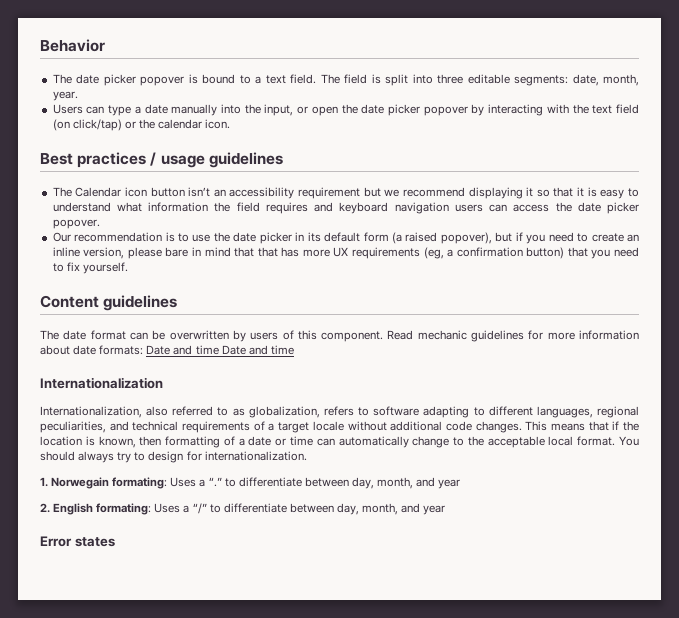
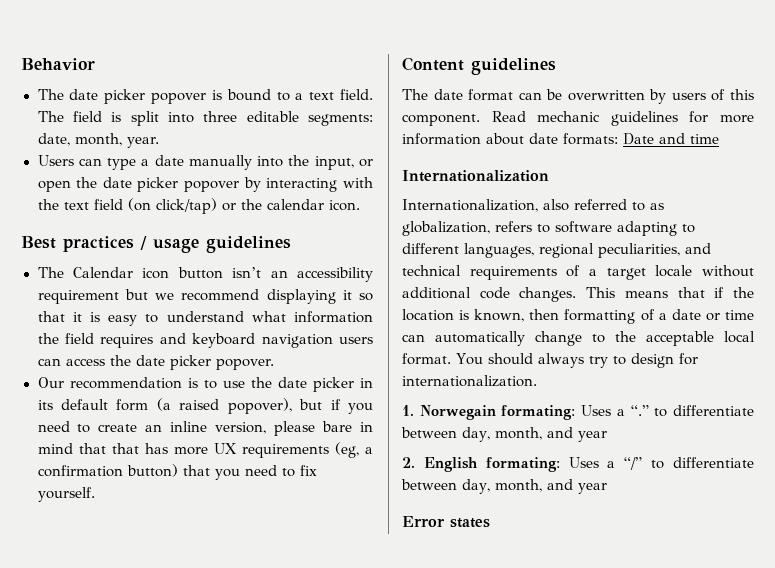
[221,345,294,355] Date and time -> (719, 139) none

